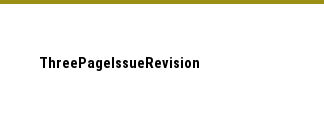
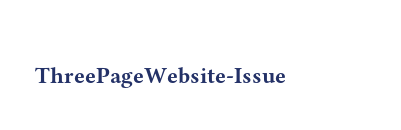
[39,57,200,71] ThreePageIssueRevision -> [35,67,286,88] ThreePageWebsite-Issue

